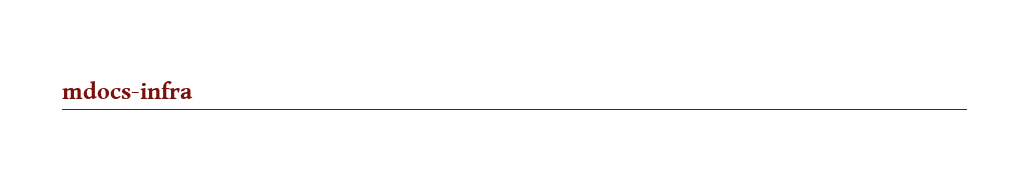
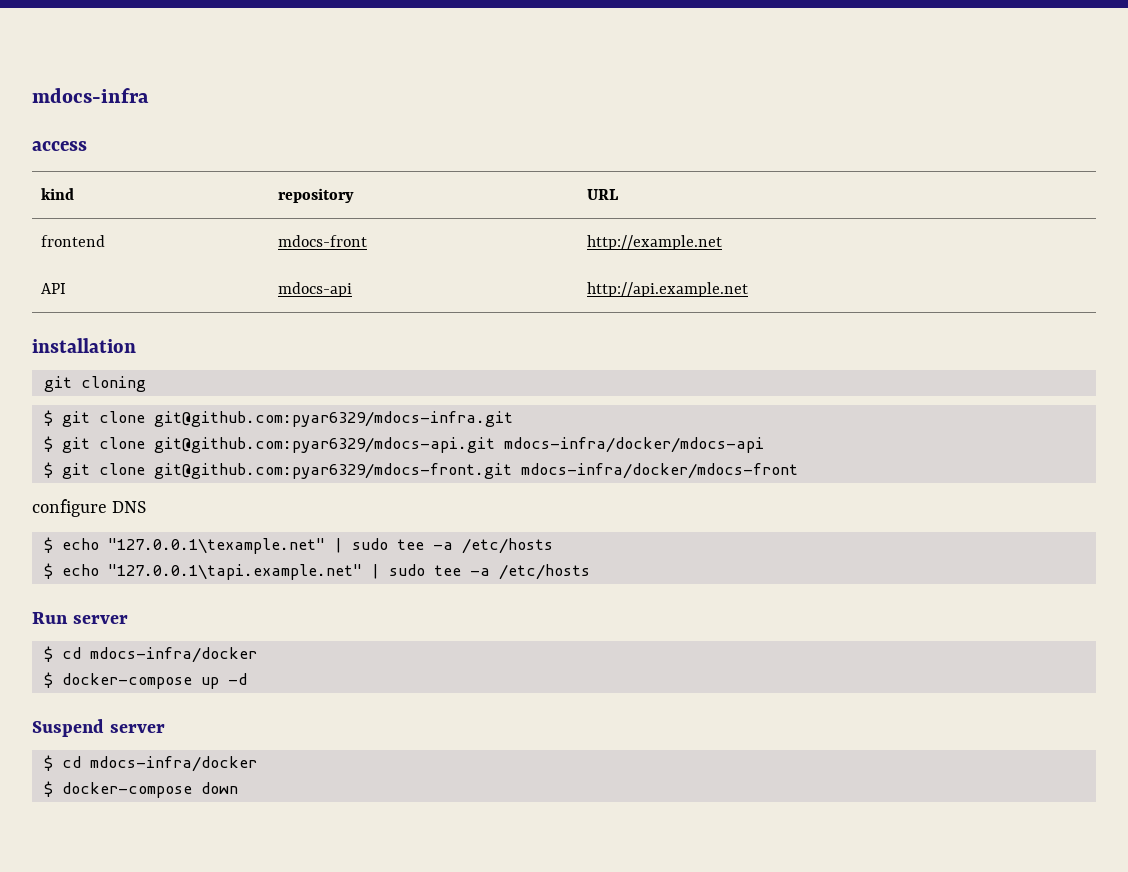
(193, 90) none -> [32,141,87,151] [40,188,74,200] [277,188,354,203] [586,189,618,200] [40,235,105,247] [277,235,367,247] [586,235,722,250] [40,283,66,294] [277,282,352,297] [586,282,748,297] [32,338,136,353] [44,376,146,392] [44,410,513,427] [44,436,764,453] [44,462,798,479] [32,499,147,517] [44,537,553,554] [44,563,590,580] [32,612,128,624] [44,646,257,663] [44,672,247,689] [32,719,165,737] [44,755,257,772] [44,781,238,798] // access // kind | repository | URL // frontend | mdocs-front | http://example.net // API | mdocs-api | http://api.example.net // installation // git cloning // $ git clone git@github.com:pyar6329/mdocs-infra.git // $ git clone git@github.com:pyar6329/mdocs-api.git mdocs-infra/docker/mdocs-api // $ git clone git@github.com:pyar6329/mdocs-front.git mdocs-infra/docker/mdocs-front // configure DNS // $ echo "127.0.0.1\texample.net" | sudo tee -a /etc/hosts // $ echo "127.0.0.1\tapi.example.net" | sudo tee -a /etc/hosts // Run server // $ cd mdocs-infra/docker // $ docker-compose up -d // Suspend server // $ cd mdocs-infra/docker // $ docker-compose down

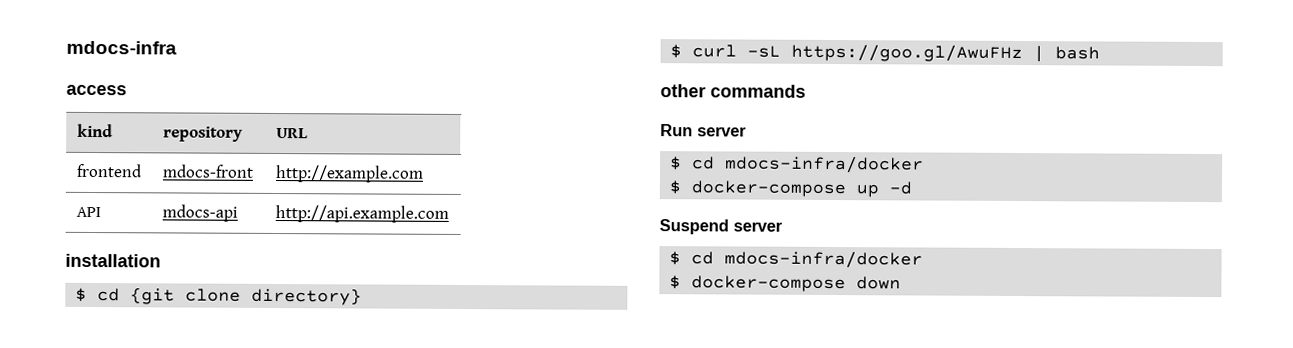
[586,235,722,250] http://example.net -> [274,164,424,183] http://example.com
[586,282,748,297] http://api.example.net -> [274,204,449,223] http://api.example.com
[44,376,146,392] [44,410,513,427] [44,436,764,453] [44,462,798,479] [32,499,147,517] [44,537,553,554] [44,563,590,580] git cloning // $ git clone git@github.com:pyar6329/mdocs-infra.git // $ git clone git@github.com:pyar6329/mdocs-api.git mdocs-infra/docker/mdocs-api // $ git clone git@github.com:pyar6329/mdocs-front.git mdocs-infra/docker/mdocs-front // configure DNS // $ echo "127.0.0.1\texample.net" | sudo tee -a /etc/hosts // $ echo "127.0.0.1\tapi.example.net" | sudo tee -a /etc/hosts -> [75,287,363,306] [670,43,1101,63] [660,84,806,98] $ cd {git clone directory} // $ curl -sL https://goo.gl/AwuFHz | bash // other commands

